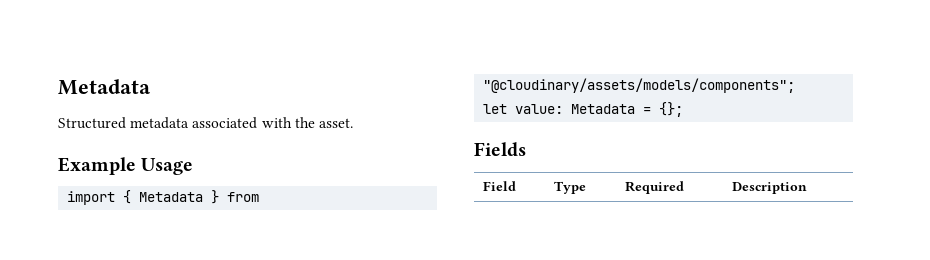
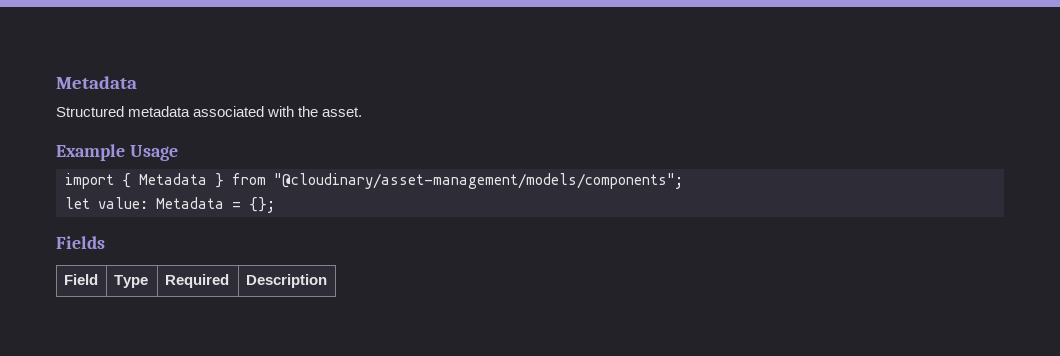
[483,78,796,93] "@cloudinary/assets/models/components"; -> [274,173,683,189] "@cloudinary/asset-management/models/components";

